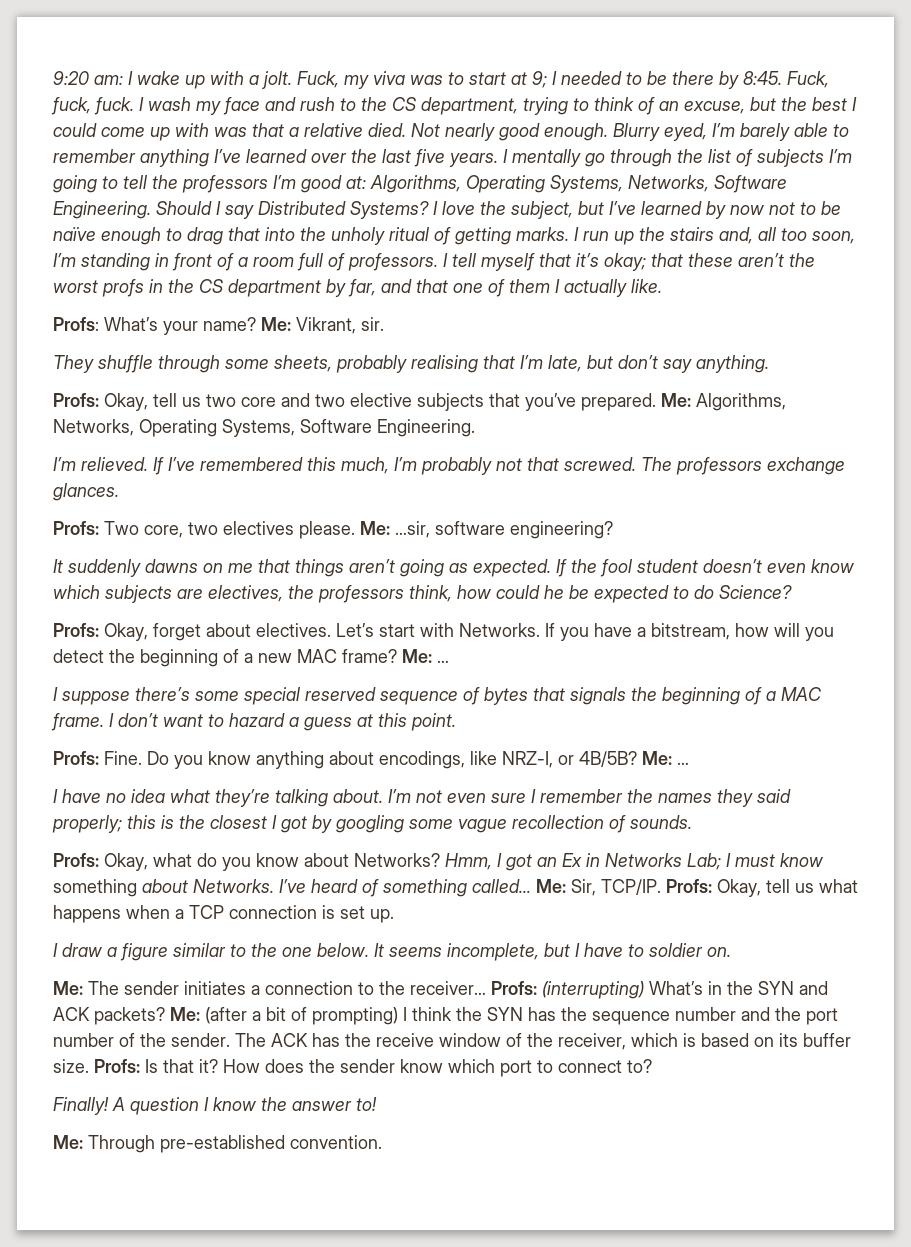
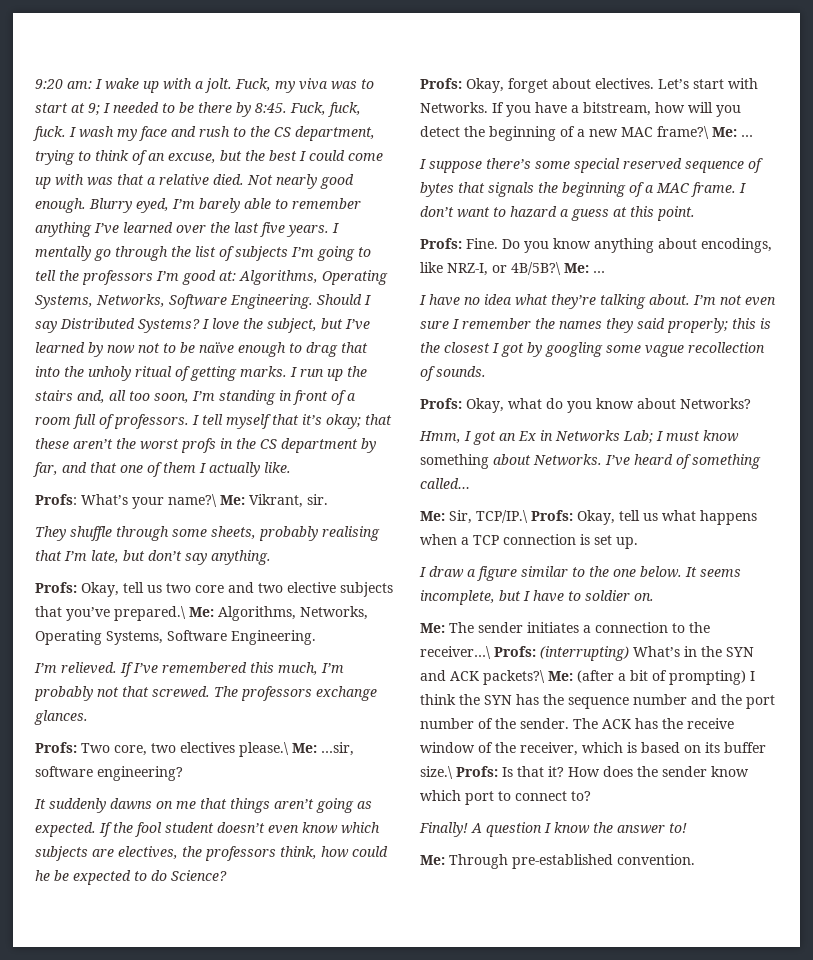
[203,317,256,331] name? -> [168,494,217,507] name?\
[581,393,656,411] prepared. -> [114,606,186,621] prepared.\
[299,521,355,539] please. -> [239,742,289,757] please.\
[342,649,397,663] frame? -> [657,126,709,139] frame?\
[579,751,637,767] 4B/5B? -> [511,262,561,275] 4B/5B?\
(440, 860) none -> (751, 403) //
(531, 886) none -> (470, 483) //
[601,879,661,895] TCP/IP. -> [476,510,528,523] TCP/IP.\
[410,981,486,995] receiver… -> [420,646,491,659] receiver…\
[94,1007,165,1025] packets? -> [483,670,545,685] packets?\
[53,1059,89,1073] size. -> [420,766,453,779] size.\

